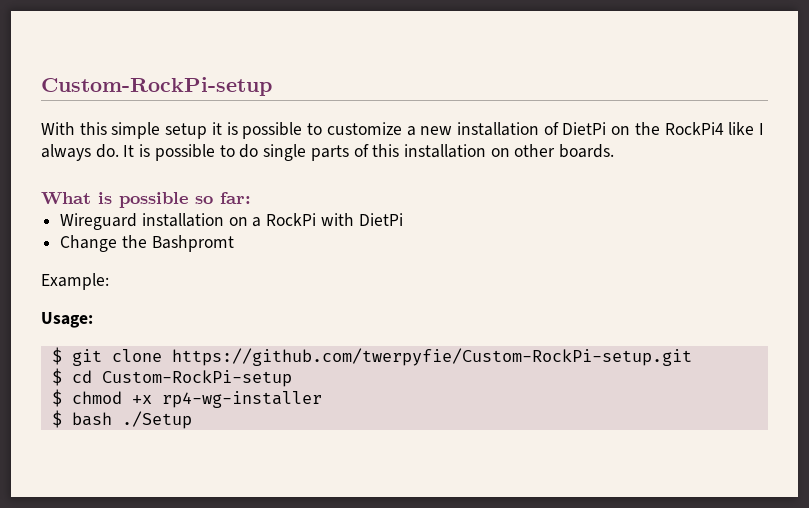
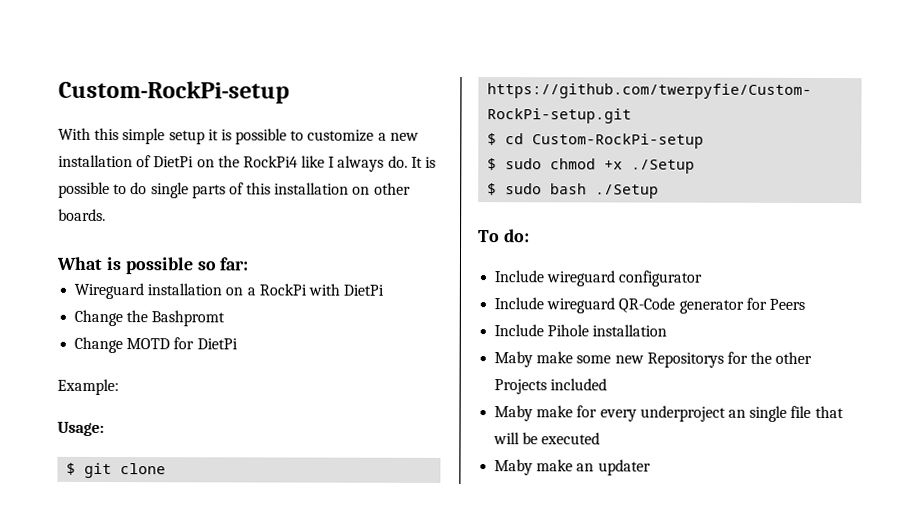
(234, 243) none -> [74,336,238,354] // Change MOTD for DietPi
(62, 398) none -> [505,158,543,170] sudo
[161,391,322,408] [51,410,62,428] rp4-wg-installer // $ -> [631,159,696,174] [487,183,543,196] ./Setup // $ sudo
(192, 420) none -> [478,229,530,243] [494,270,703,287] [494,297,805,314] [494,324,668,337] [494,351,813,368] [494,378,608,395] [494,405,844,422] [493,432,601,445] [494,459,651,476] // To do: // Include wireguard configurator // Include wireguard QR-Code generator for Peers // Include Pihole installation // Maby make some new Repositorys for the other Projects included // Maby make for every underproject an single file that will be executed // Maby make an updater

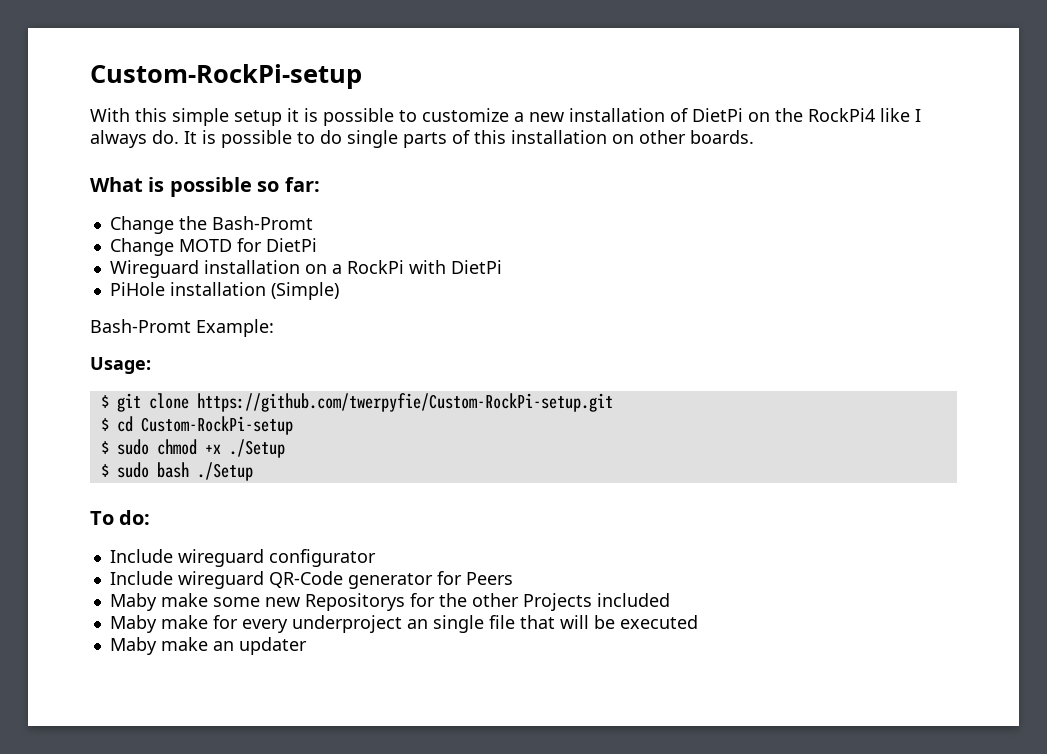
(249, 264) none -> [109,216,313,234] [109,238,317,256] // Change the Bash-Promt // Change MOTD for DietPi
[74,309,226,327] [74,336,238,354] Change the Bashpromt // Change MOTD for DietPi // -> [109,282,339,300] [90,319,191,333] PiHole installation (Simple) // Bash-Promt
[494,324,668,337] // Include Pihole installation -> (513, 578) none

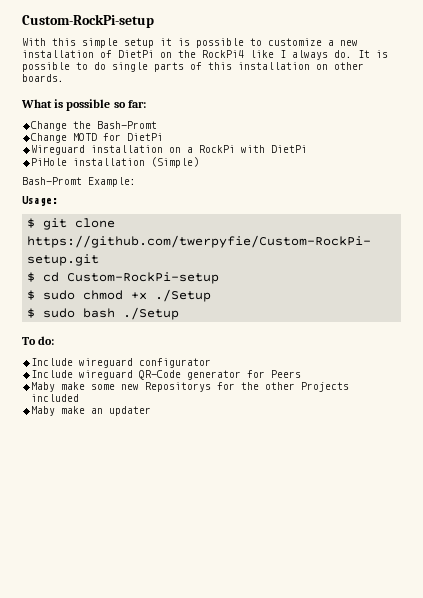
[109,615,698,633] // Maby make for every underproject an single file that will be executed -> (80, 398) none

